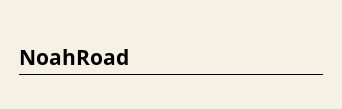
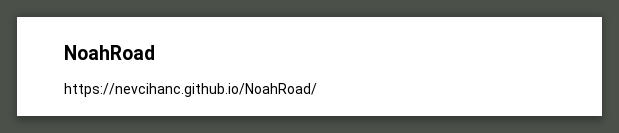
(129, 57) none -> [64,83,317,97] // https://nevcihanc.github.io/NoahRoad/

